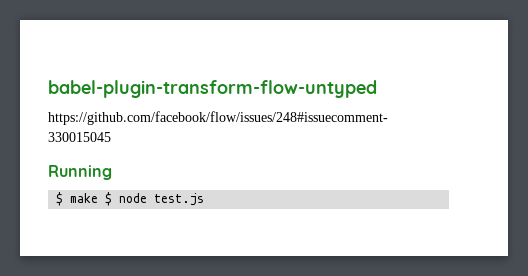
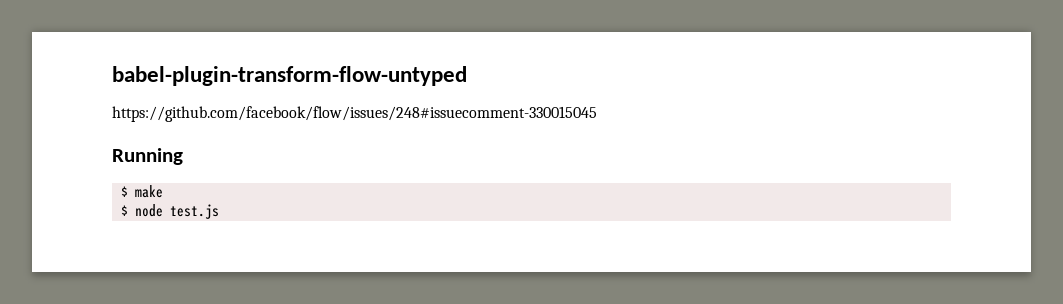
(99, 198) none -> (164, 191) //

